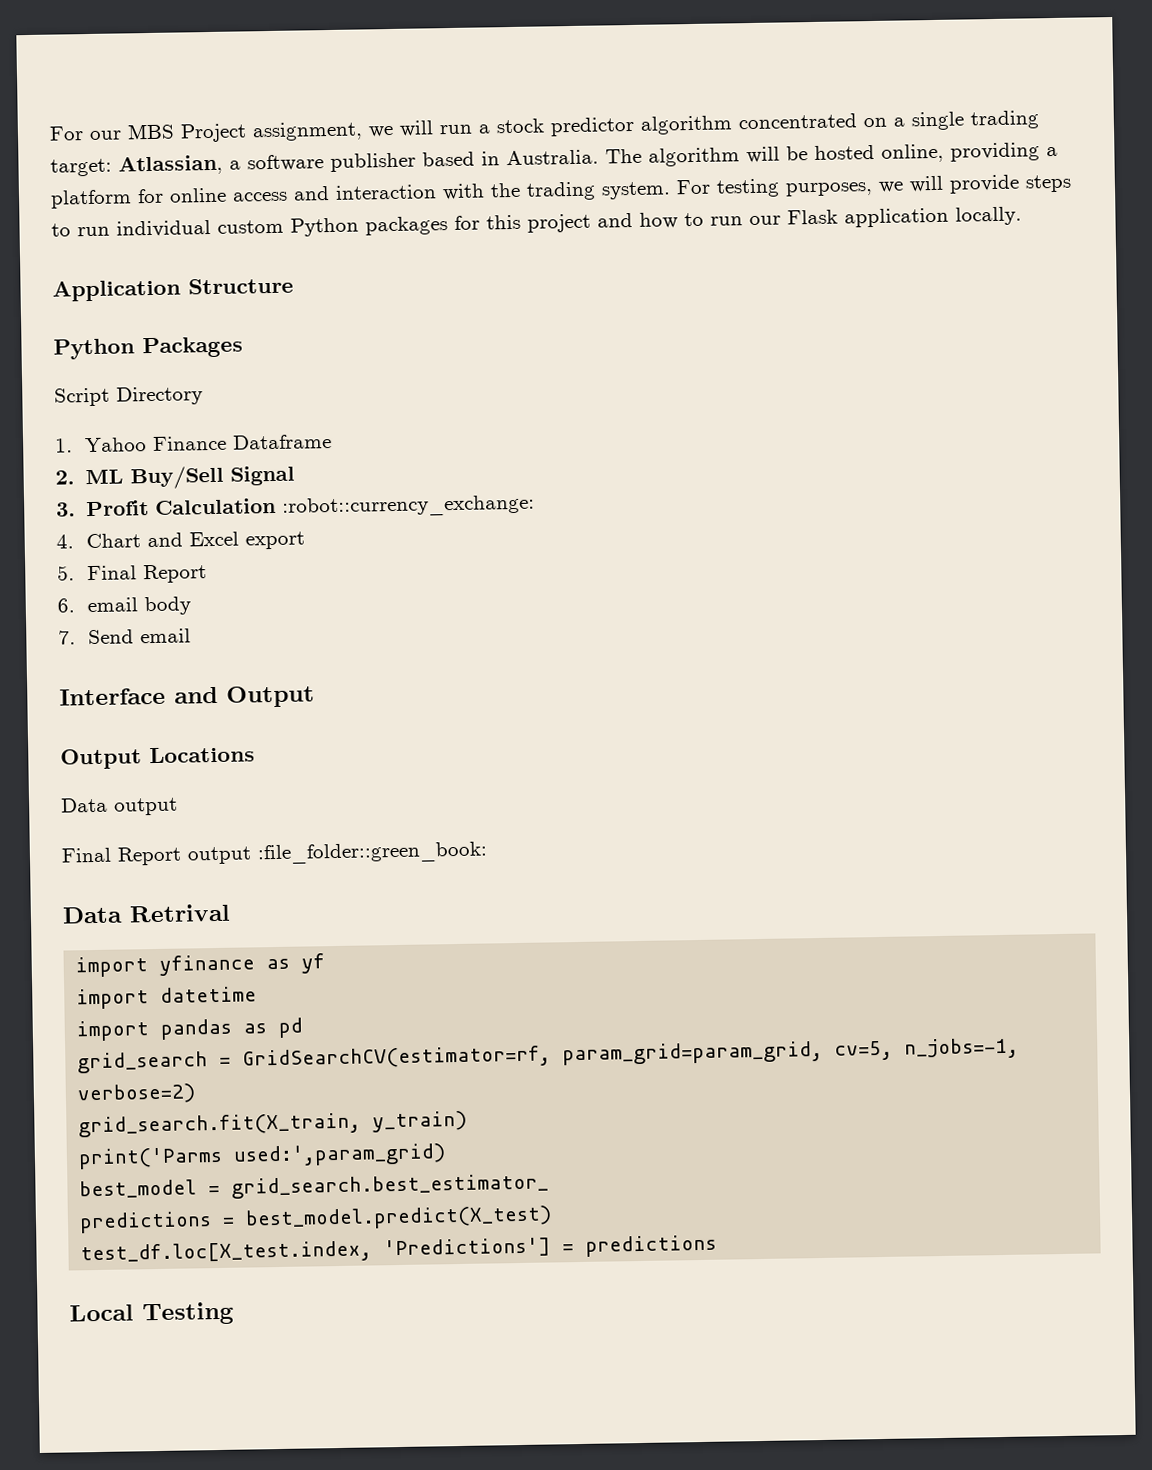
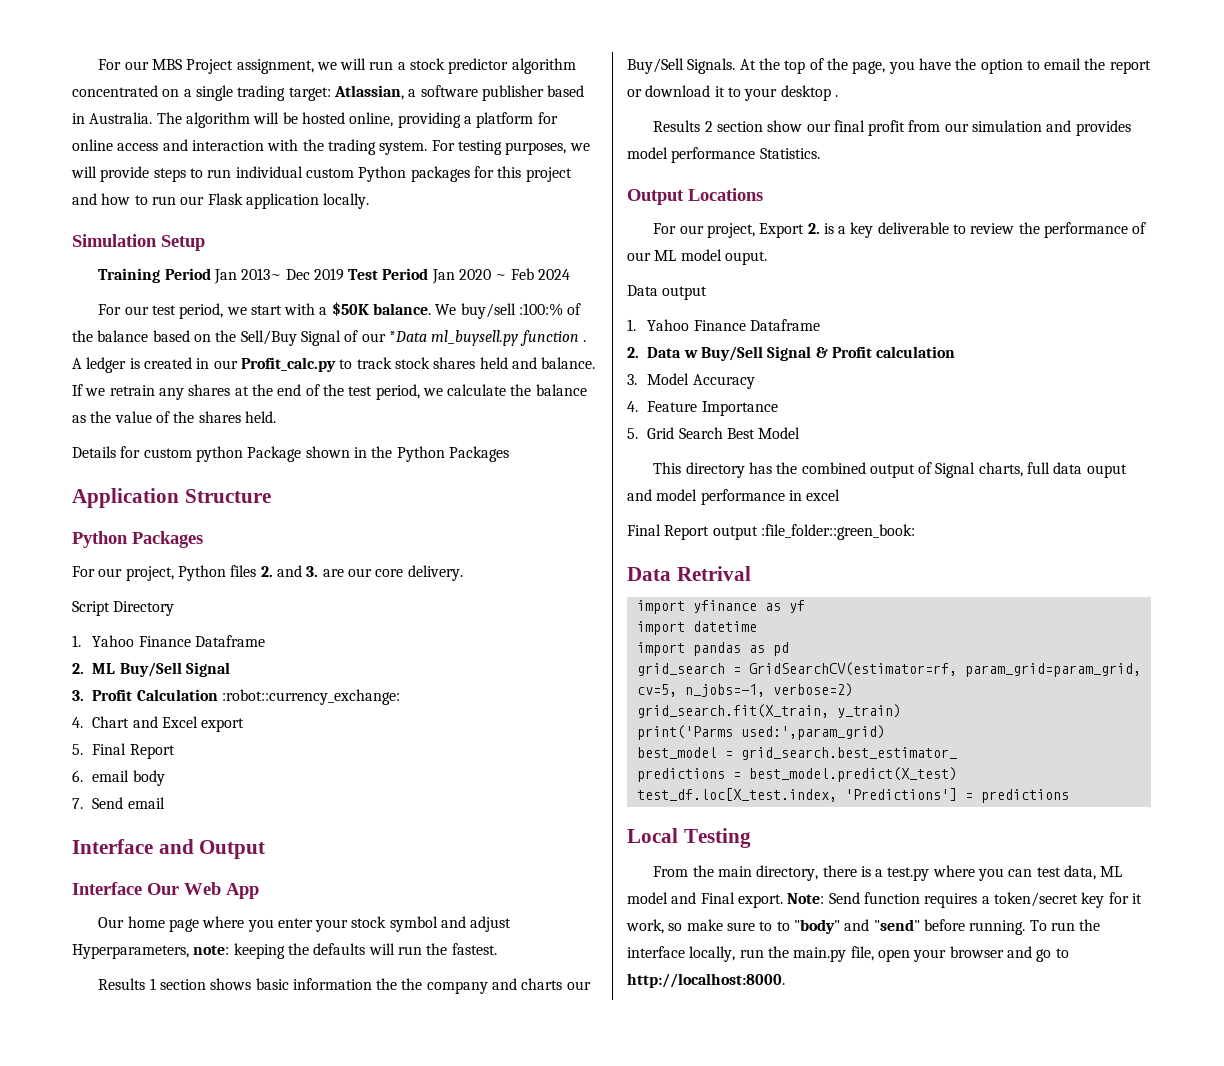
[52,277,294,302] [53,336,243,360] Application Structure // Python Packages -> [72,234,205,251] [98,268,571,284] [98,302,582,319] [72,330,586,346] [72,357,596,373] [72,384,587,400] [72,411,276,423] [72,446,509,462] [72,488,271,508] [72,531,203,548] [72,565,463,581] Simulation Setup // Training Period Jan 2013~ Dec 2019 Test Period Jan 2020 ~ Feb 2024 // For our test period, we start with a $50K balance. We buy/sell :100:% of the balance based on the Sell/Buy Signal of our *Data ml_buysell.py function . A ledger is created in our Profit_calc.py to track stock shares held and balance. If we retrain any shares at the end of the test period, we calculate the balance as the value of the shares held. // Details for custom python Package shown in the Python Packages // Application Structure // Python Packages // For our project, Python files 2. and 3. are our core delivery.
[60,746,255,770] [60,797,178,816] Output Locations // Data output -> [72,882,259,899] [98,916,512,932] [72,943,497,959] [98,978,591,994] [627,58,1151,74] [627,85,838,101] [653,120,1131,136] [627,147,820,163] [627,188,763,205] [653,222,1147,238] [627,249,767,265] [627,285,708,300] [627,319,820,331] [627,346,956,361] [627,373,755,389] [627,401,778,416] [627,427,801,439] [653,462,1127,478] [627,489,841,505] Interface Our Web App // Our home page where you enter your stock symbol and adjust Hyperparameters, note: keeping the defaults will run the fastest. // Results 1 section shows basic information the the company and charts our Buy/Sell Signals. At the top of the page, you have the option to email the report or download it to your desktop . // Results 2 section show our final profit from our simulation and provides model performance Statistics. // Output Locations // For our project, Export 2. is a key deliverable to review the performance of our ML model ouput. // Data output // 1. Yahoo Finance Dataframe // 2. Data w Buy/Sell Signal & Profit calculation // 3. Model Accuracy // 4. Feature Importance // 5. Grid Search Best Model // This directory has the combined output of Signal charts, full data ouput and model performance in excel
(234, 1313) none -> [653,865,1123,881] [627,892,1142,908] [626,919,1101,935] [627,946,1069,962] [627,973,785,988] // From the main directory, there is a test.py where you can test data, ML model and Final export. Note: Send function requires a token/secret key for it work, so make sure to to "body" and "send" before running. To run the interface locally, run the main.py file, open your browser and go to http://localhost:8000.

